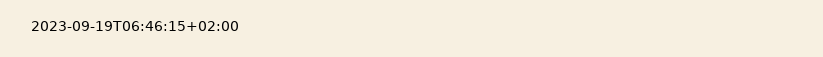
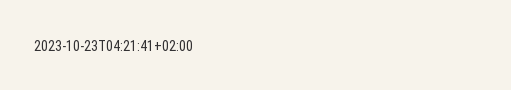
[31,21,239,31] 2023-09-19T06:46:15+02:00 -> [34,40,193,51] 2023-10-23T04:21:41+02:00

